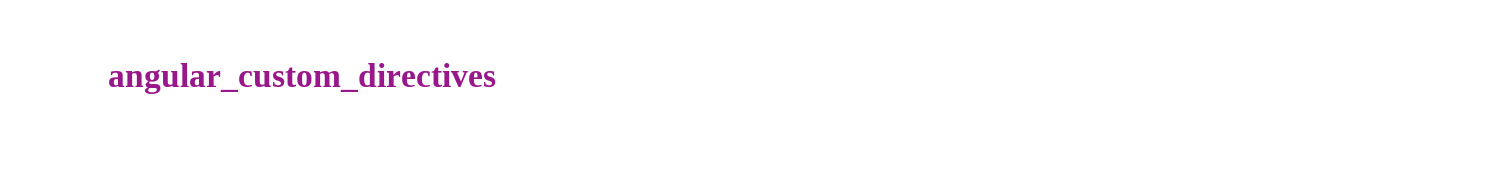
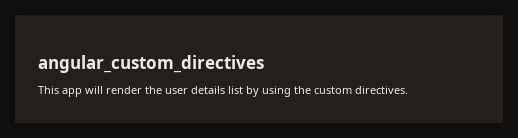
(496, 78) none -> [38,86,408,97] // This app will render the user details list by using the custom directives.

